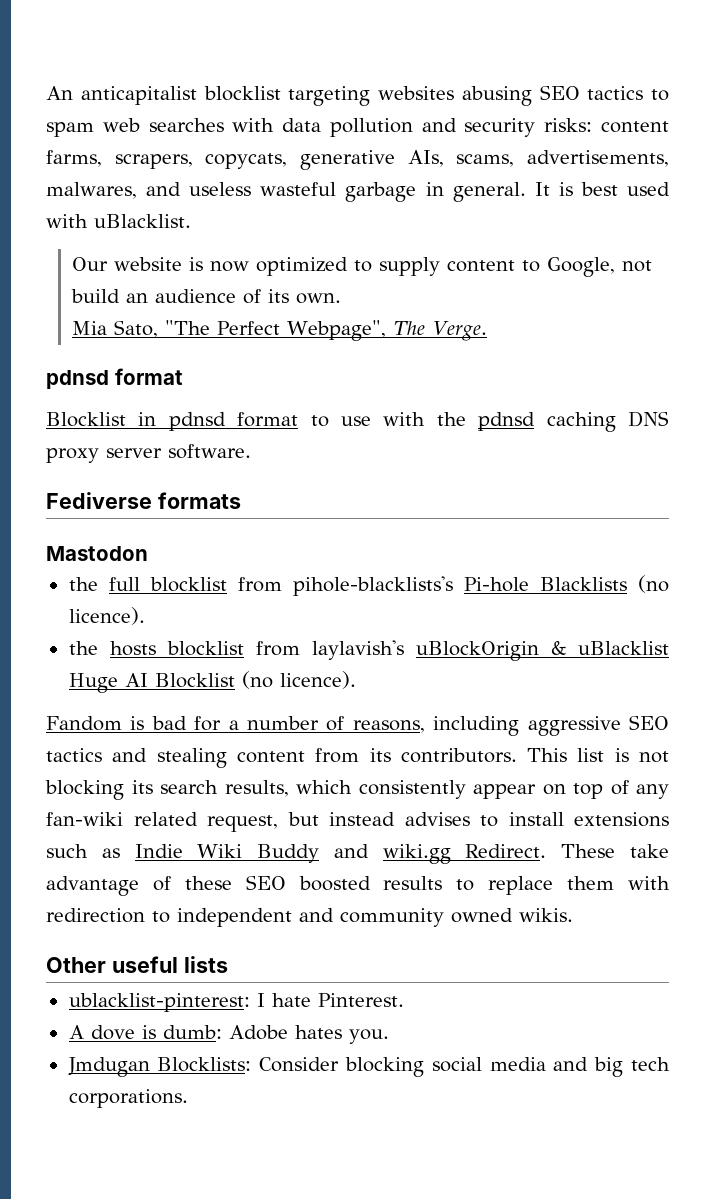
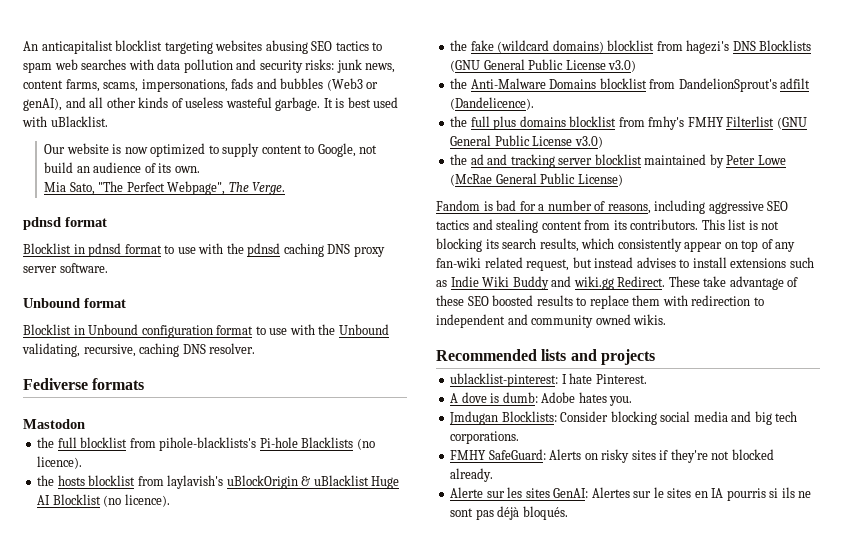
[601,121,669,133] [46,150,669,170] [46,182,526,202] content farms, scrapers, copycats, generative AIs, scams, advertisements, malwares, and useless wasteful garbage in general. -> [336,59,396,73] [23,78,379,92] [23,97,321,111] junk news, content farms, scams, impersonations, fads and bubbles (Web3 or genAI), and all other kinds of useless wasteful garbage.
(251, 451) none -> [23,298,126,308] [23,324,389,338] [22,343,256,357] // Unbound format // Blocklist in Unbound configuration format to use with the Unbound validating, recursive, caching DNS resolver.
(356, 680) none -> [450,40,812,54] [450,59,637,72] [450,78,811,92] [450,97,535,110] [450,116,807,130] [450,135,603,148] [450,154,786,168] [450,173,623,186] // the fake (wildcard domains) blocklist from hagezi's DNS Blocklists (GNU General Public License v3.0) // the Anti-Malware Domains blocklist from DandelionSprout's adfilt (Dandelicence). // the full plus domains blocklist from fmhy's FMHY Filterlist (GNU General Public License v3.0) // the ad and tracking server blocklist maintained by Peter Lowe (McRae General Public License)
[46,956,178,973] Other useful -> [436,349,537,361] Recommended
(228, 964) none -> [570,349,655,365] and projects
(188, 1098) none -> [450,449,774,463] [450,468,494,482] [450,487,812,501] [450,506,568,520] // FMHY SafeGuard: Alerts on risky sites if they're not blocked already. // Alerte sur les sites GenAI: Alertes sur le sites en IA pourris si ils ne sont pas déjà bloqués.

